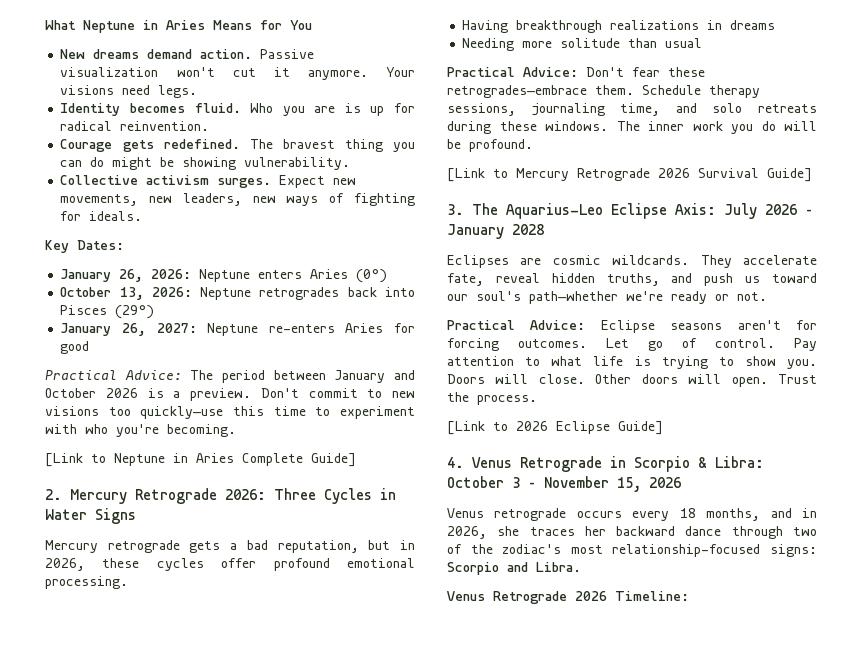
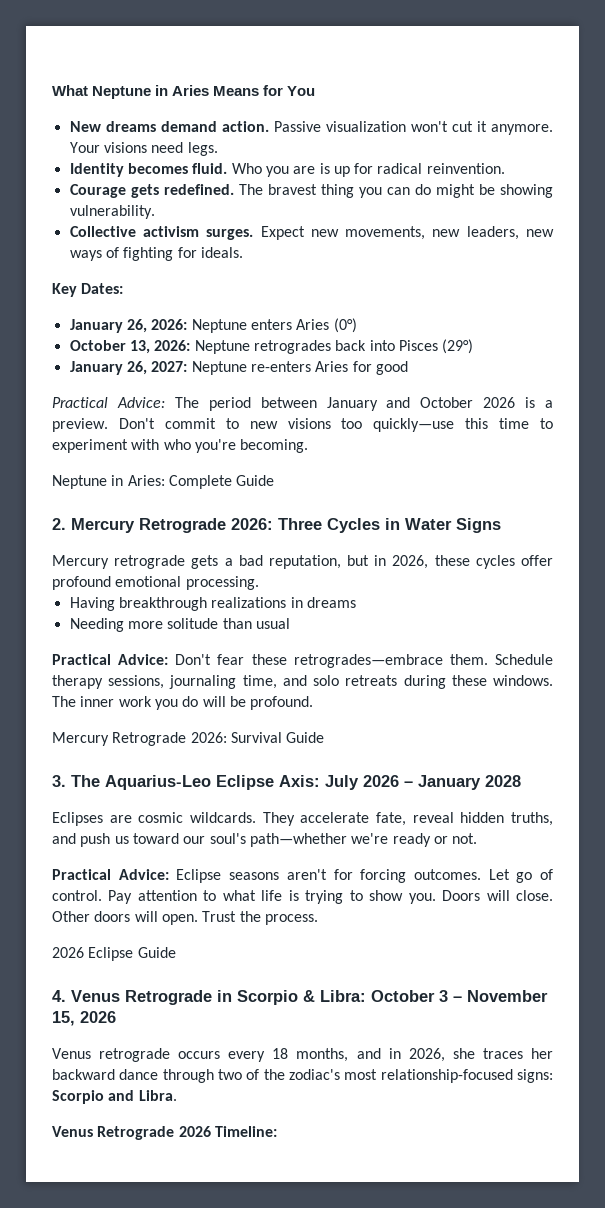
[45,453,356,467] [Link to Neptune in Aries Complete Guide] -> [52,475,275,489] Neptune in Aries: Complete Guide
[447,168,812,182] [Link to Mercury Retrograde 2026 Survival Guide] -> [52,732,325,746] Mercury Retrograde 2026: Survival Guide
[447,421,508,435] [Link to -> (318, 919) none
[618,421,663,435] Guide] -> [137,947,176,958] Guide

